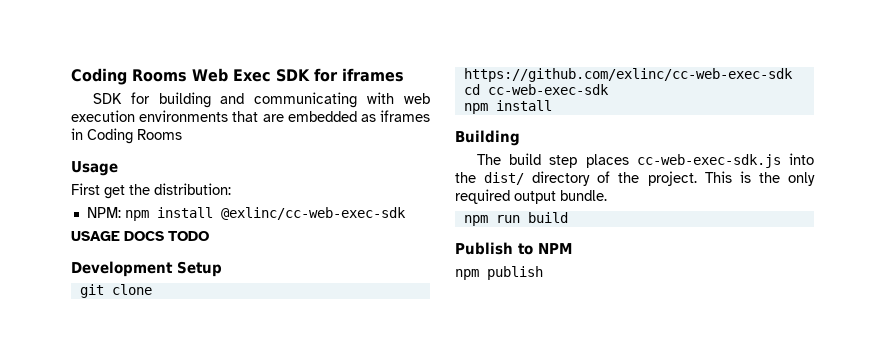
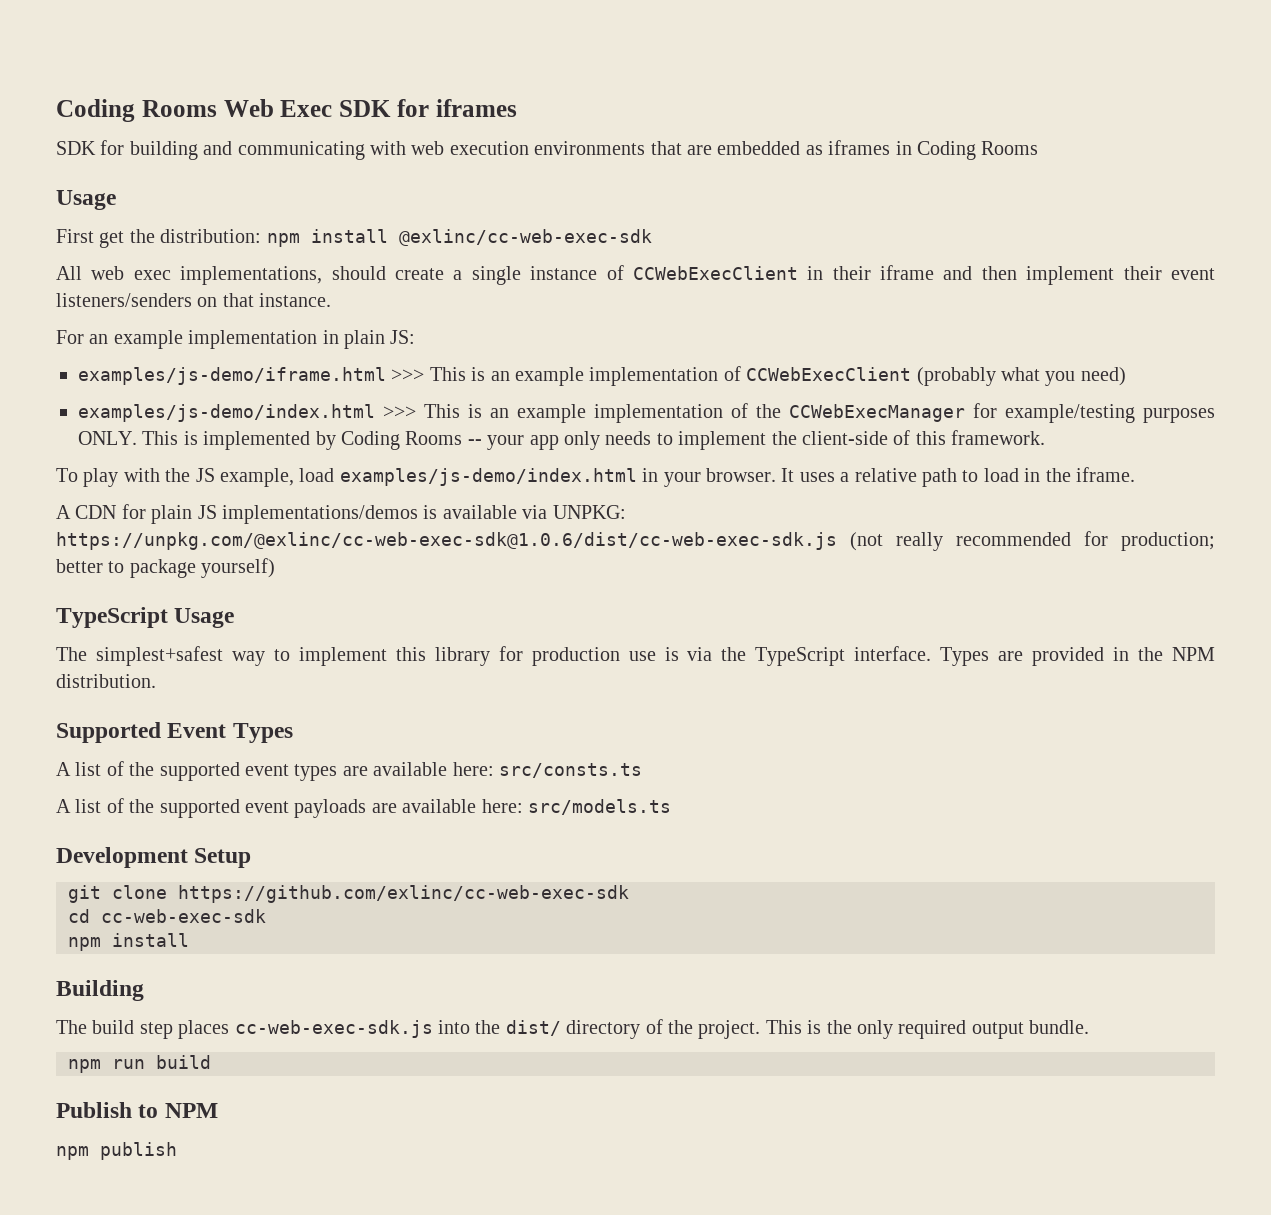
[86,207,121,218] // NPM: -> (262, 236) none
[71,231,209,241] USAGE DOCS TODO -> [56,265,1216,285] [56,293,332,307] [56,330,416,349] [78,366,1126,386] [78,403,1215,423] [78,430,1046,450] [56,467,1135,487] [56,504,626,524] [56,531,1215,551] [56,558,276,578] [56,607,235,628] [56,646,1216,666] [56,674,156,688] [56,722,293,743] [56,761,642,781] [56,798,671,818] All web exec implementations, should create a single instance of CCWebExecClient in their iframe and then implement their event listeners/senders on that instance. // For an example implementation in plain JS: // examples/js-demo/iframe.html >>> This is an example implementation of CCWebExecClient (probably what you need) // examples/js-demo/index.html >>> This is an example implementation of the CCWebExecManager for example/testing purposes ONLY. This is implemented by Coding Rooms -- your app only needs to implement the client-side of this framework. // To play with the JS example, load examples/js-demo/index.html in your browser. It uses a relative path to load in the iframe. // A CDN for plain JS implementations/demos is available via UNPKG: https://unpkg.com/@exlinc/cc-web-exec-sdk@1.0.6/dist/cc-web-exec-sdk.js (not really recommended for production; better to package yourself) // TypeScript Usage // The simplest+safest way to implement this library for production use is via the TypeScript interface. Types are provided in the NPM distribution. // Supported Event Types // A list of the supported event types are available here: src/consts.ts // A list of the supported event payloads are available here: src/models.ts

